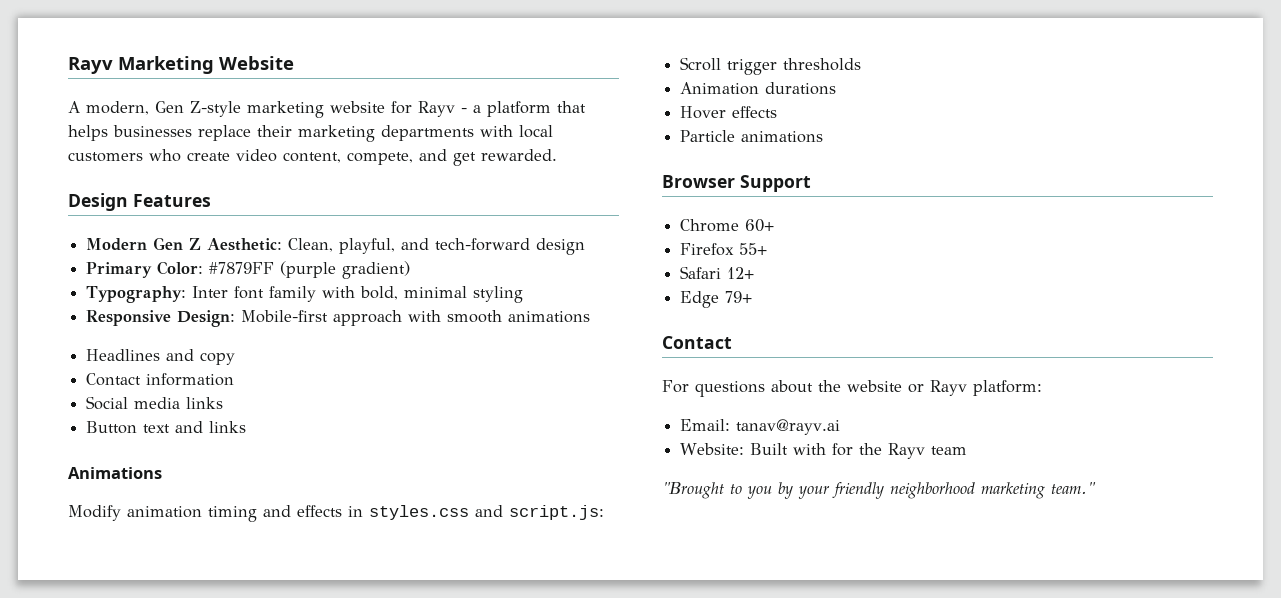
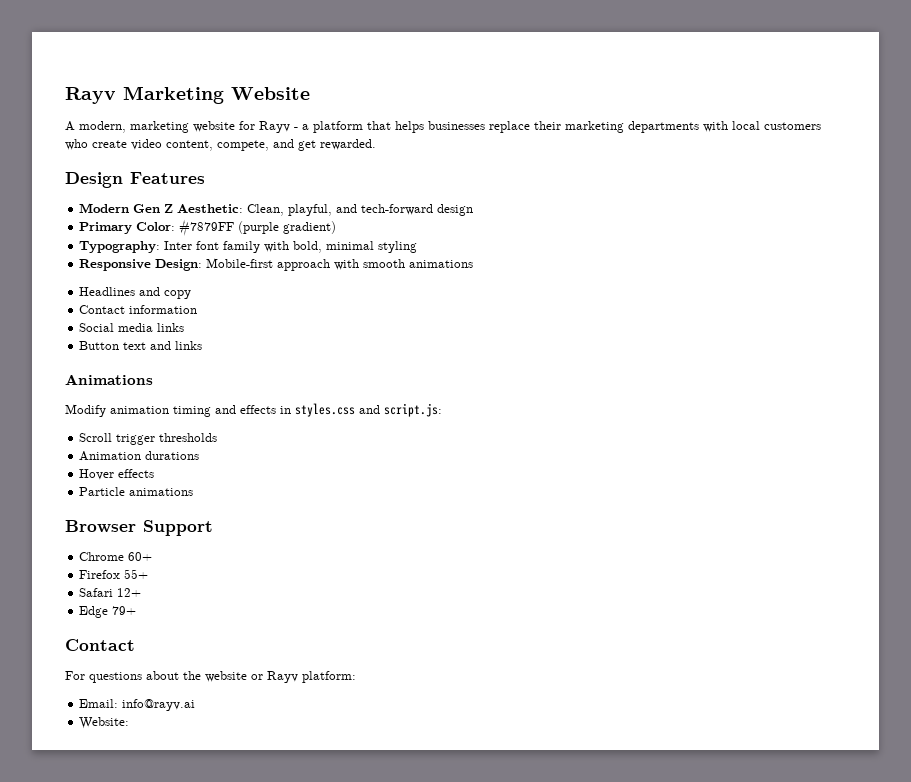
[155,101,241,117] Gen Z-style -> (126, 127) none
[736,419,841,435] tanav@rayv.ai -> [122,699,196,711] info@rayv.ai
[750,443,968,459] [662,482,1096,499] Built with for the Rayv team // "Brought to you by your friendly neighborhood marketing team." -> (130, 723) none

